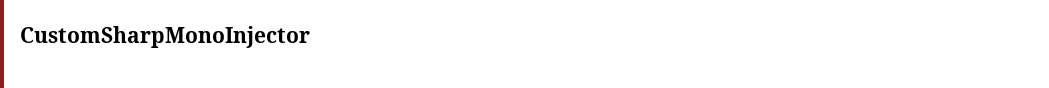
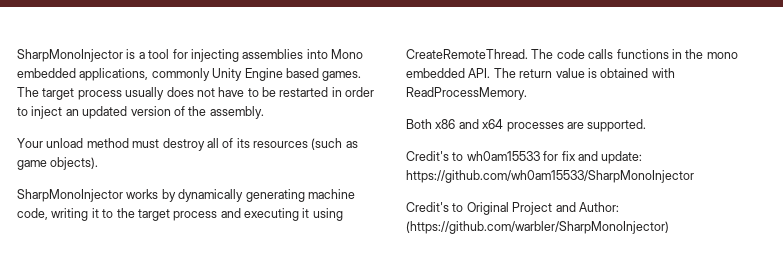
[20,26,310,48] CustomSharpMonoInjector -> [17,49,363,62] [17,68,362,81] [17,87,375,100] [17,106,264,119] [17,138,358,151] [17,157,99,170] [17,189,355,202] [17,208,343,221] [406,49,738,59] [406,68,675,78] [406,87,527,100] [406,119,647,132] [406,151,643,164] [406,170,694,183] [406,202,619,215] [406,221,669,234] SharpMonoInjector is a tool for injecting assemblies into Mono embedded applications, commonly Unity Engine based games. The target process usually does not have to be restarted in order to inject an updated version of the assembly. // Your unload method must destroy all of its resources (such as game objects). // SharpMonoInjector works by dynamically generating machine code, writing it to the target process and executing it using CreateRemoteThread. The code calls functions in the mono embedded API. The return value is obtained with ReadProcessMemory. // Both x86 and x64 processes are supported. // Credit's to wh0am15533 for fix and update: https://github.com/wh0am15533/SharpMonoInjector // Credit's to Original Project and Author: (https://github.com/warbler/SharpMonoInjector)

